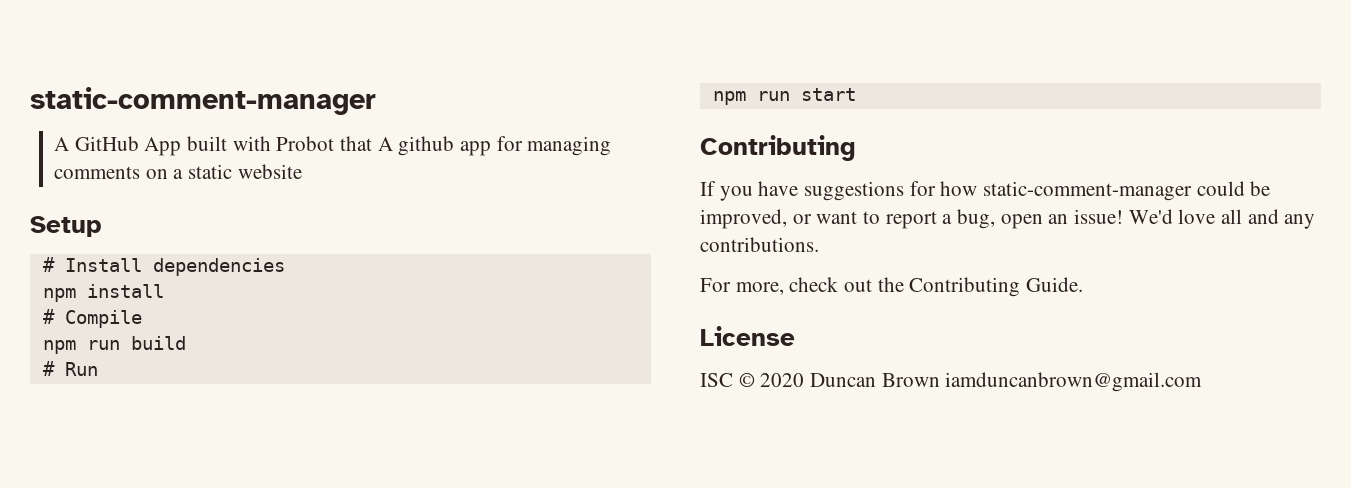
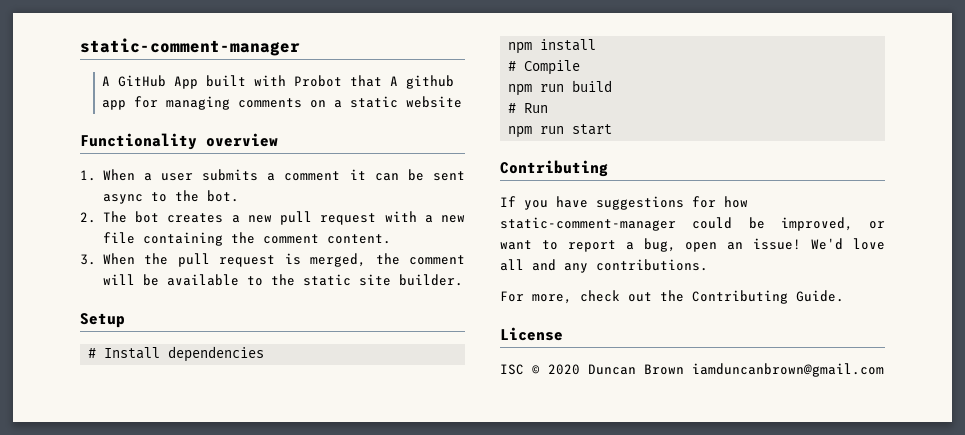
(302, 171) none -> [80,133,278,150] [80,169,466,181] [102,190,239,204] [80,211,465,225] [102,232,391,246] [80,253,465,267] [102,274,463,286] // Functionality overview // 1. When a user submits a comment it can be sent async to the bot. // 2. The bot creates a new pull request with a new file containing the comment content. // 3. When the pull request is merged, the comment will be available to the static site builder.

